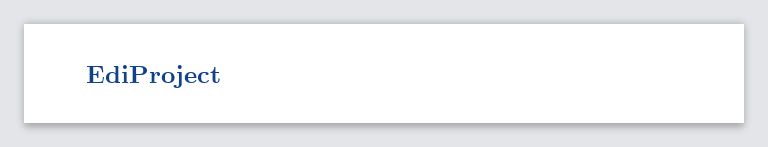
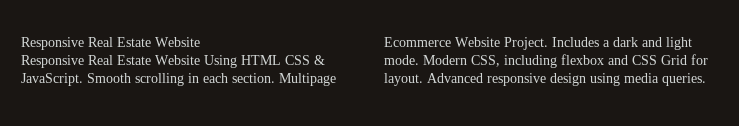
[86,65,221,88] EdiProject -> [21,37,200,50] [21,55,325,68] [21,73,336,86] [384,37,692,50] [384,54,708,68] [384,73,706,86] Responsive Real Estate Website // Responsive Real Estate Website Using HTML CSS & JavaScript. Smooth scrolling in each section. Multipage Ecommerce Website Project. Includes a dark and light mode. Modern CSS, including flexbox and CSS Grid for layout. Advanced responsive design using media queries.

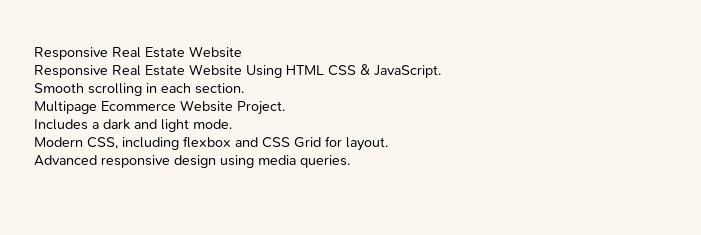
(83, 79) none -> (441, 71) //
(275, 78) none -> (244, 88) //
(548, 43) none -> (285, 108) //
(419, 60) none -> (232, 124) //
(423, 79) none -> (388, 144) //

